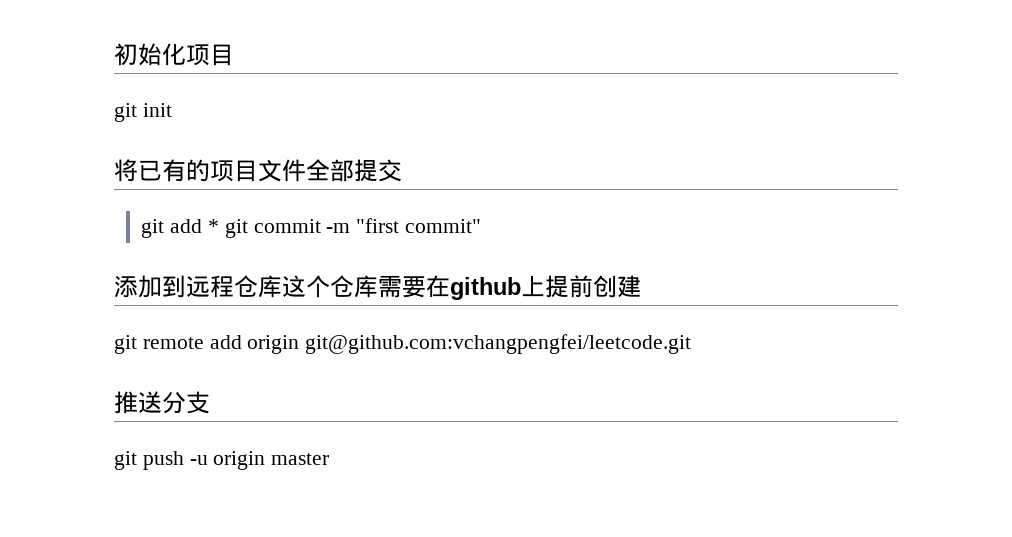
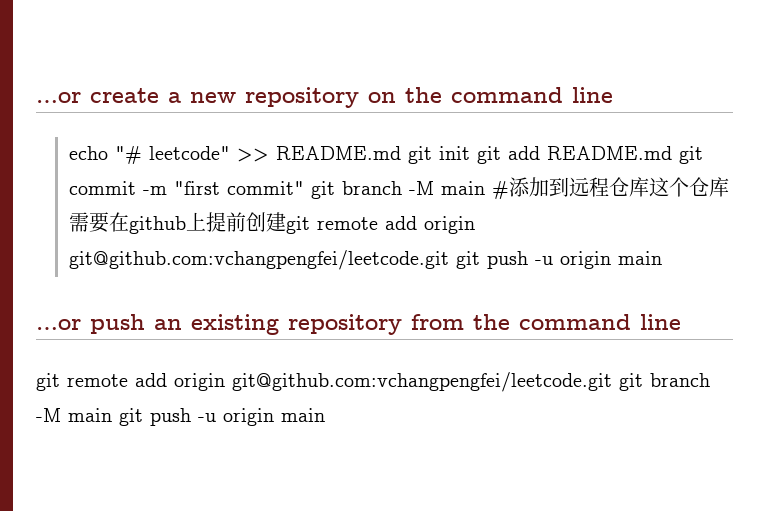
[114,43,234,66] [114,103,172,122] [114,159,402,182] 初始化项目 // git init // 将已有的项目文件全部提交 // -> [36,87,613,108] [69,146,471,164] …or create a new repository on the command line // echo "# leetcode" >> README.md git init
[207,219,219,233] * -> [547,146,673,160] README.md
(481, 226) // -> [311,181,510,199] git branch -M main #
[114,334,692,354] [114,391,210,414] [114,451,330,470] // git remote add origin git@github.com:vchangpengfei/leetcode.git // 推送分支 // git push -u origin master -> [286,216,476,234] [69,250,663,270] [36,314,681,335] [36,372,710,392] [36,408,325,426] git remote add origin git@github.com:vchangpengfei/leetcode.git git push -u origin main // …or push an existing repository from the command line // git remote add origin git@github.com:vchangpengfei/leetcode.git git branch -M main git push -u origin main

